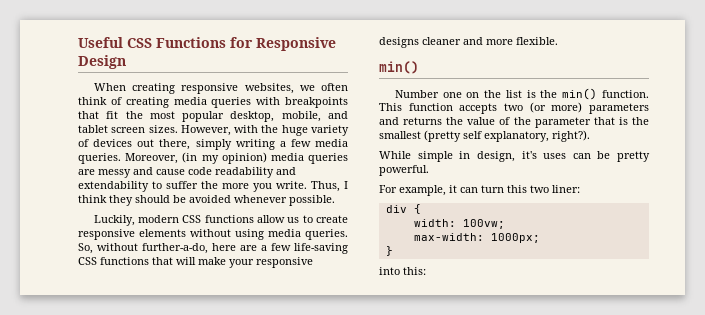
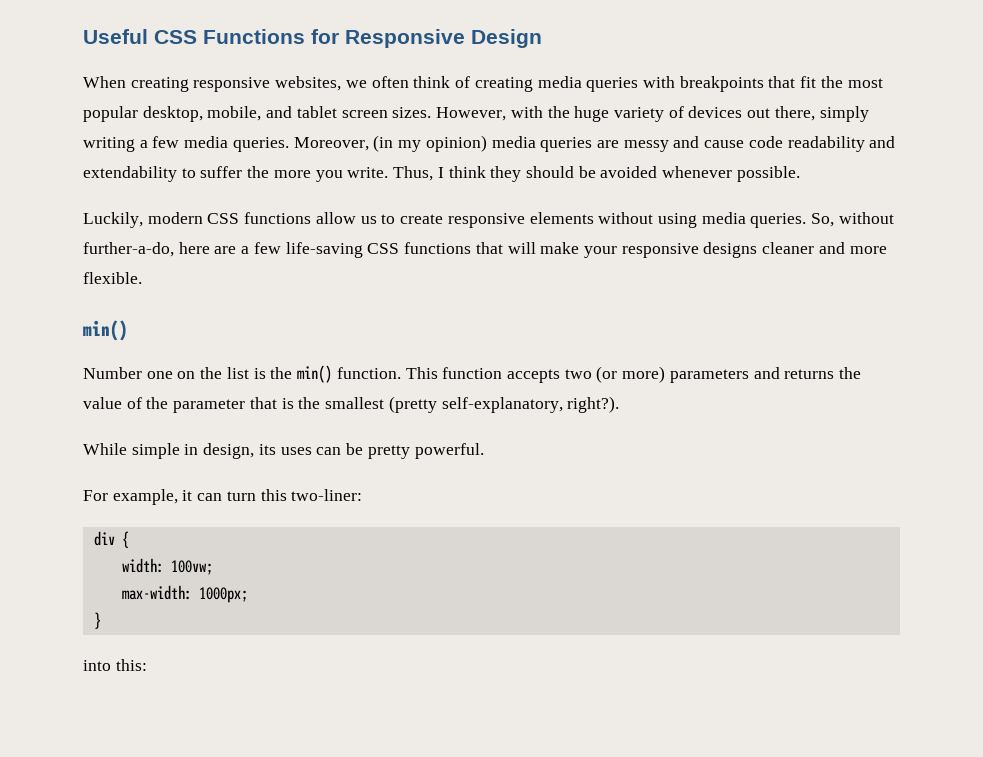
[463,131,549,142] self explanatory, -> [441,397,563,413] self-explanatory,
[521,151,537,159] it's -> [258,444,276,455] its
[530,185,580,193] two liner: -> [291,489,363,501] two-liner:

